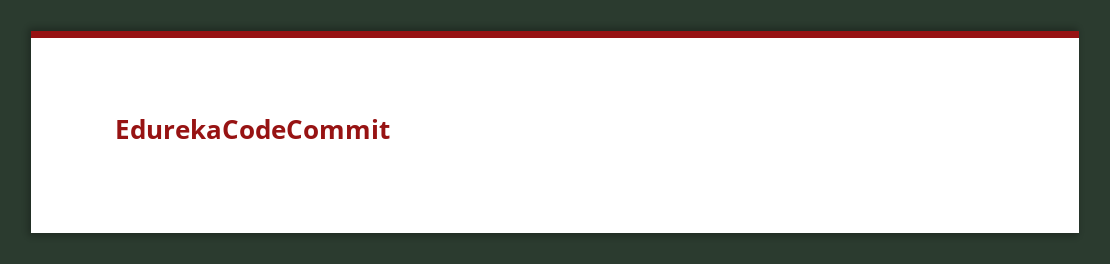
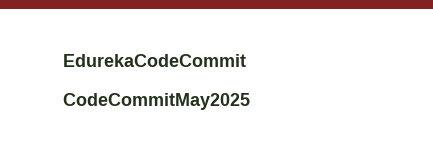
(390, 129) none -> [63,93,250,110] // CodeCommitMay2025

